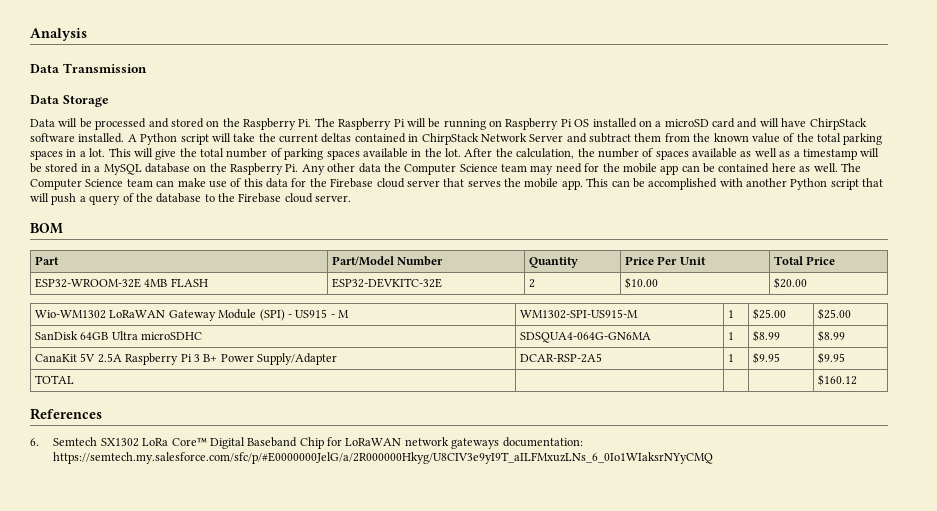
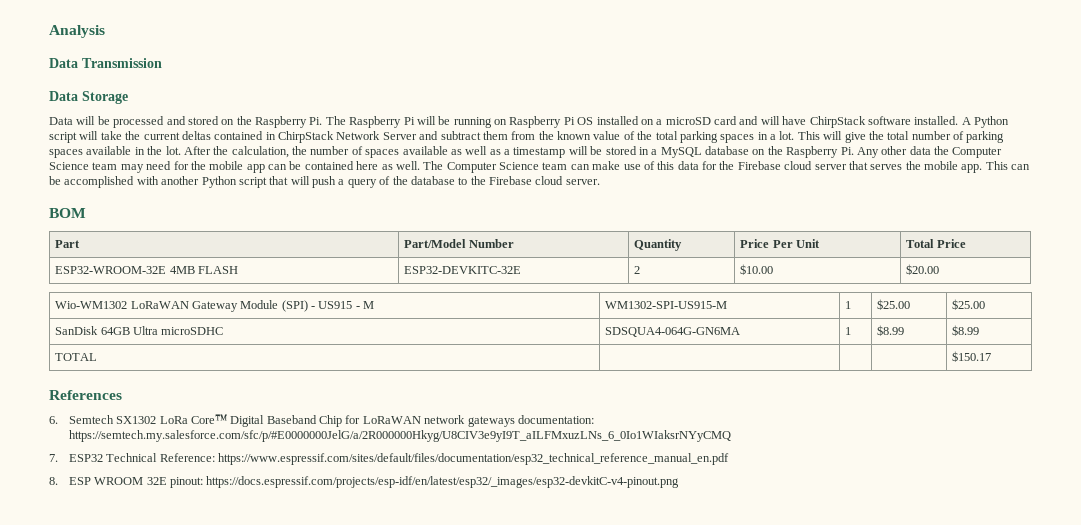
[35,353,338,365] [520,353,603,363] [728,354,735,362] [753,352,781,364] [818,352,846,364] // CanaKit 5V 2.5A Raspberry Pi 3 B+ Power Supply/Adapter | DCAR-RSP-2A5 | 1 | $9.95 | $9.95 -> (980, 330) none
[818,374,858,386] $160.12 -> [952,351,992,362] $150.17
(714, 458) none -> [49,453,729,465] [49,476,680,488] // 7. ESP32 Technical Reference: https://www.espressif.com/sites/default/files/documentation/esp32_technical_reference_manual_en.pdf // 8. ESP WROOM 32E pinout: https://docs.espressif.com/projects/esp-idf/en/latest/esp32/_images/esp32-devkitC-v4-pinout.png

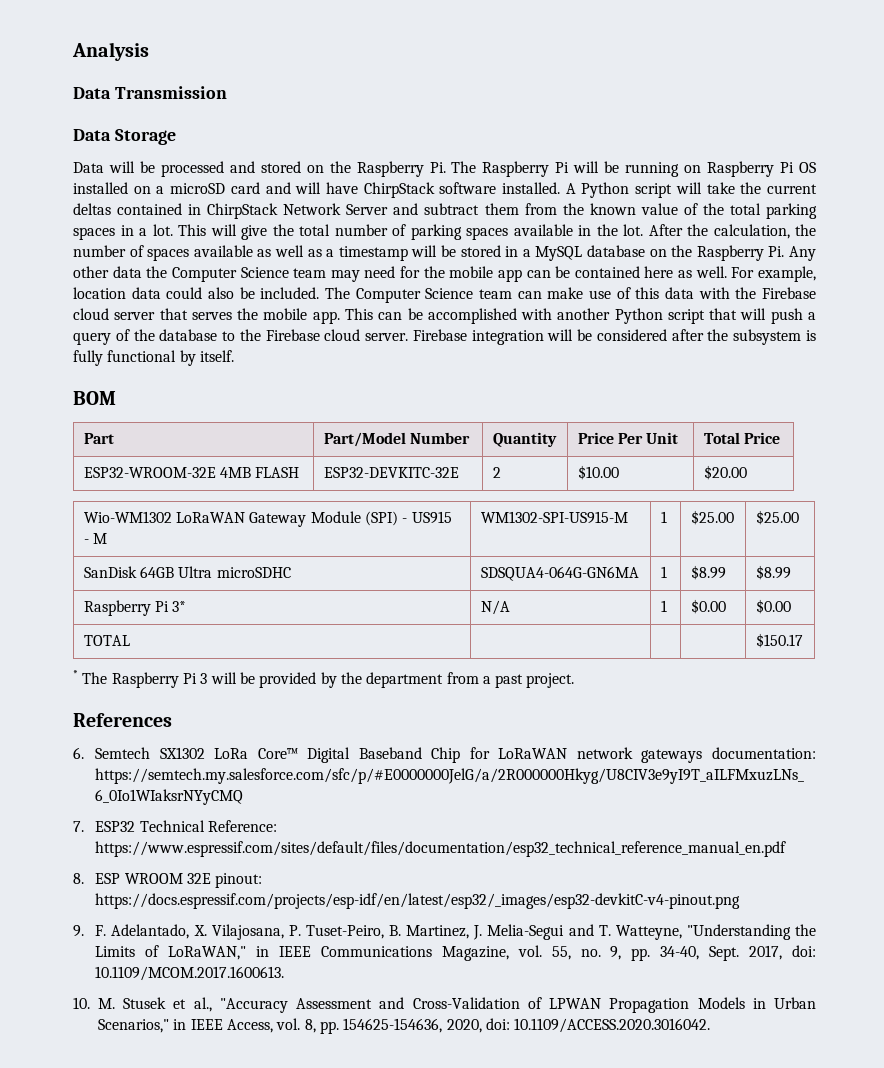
(420, 165) none -> [731,266,817,282] [73,287,320,299] For example, location data could also be included.
[702,161,717,170] for -> [698,287,730,299] with
(600, 182) none -> [412,329,816,345] [73,350,234,366] Firebase integration will be considered after the subsystem is fully functional by itself.
[55,353,98,361] [952,351,992,362] TOTAL | | | | $150.17 -> [83,600,187,616] [480,600,510,615] [660,600,667,612] [690,599,726,614] [755,599,791,614] [83,635,130,646] [755,633,803,648] [73,670,575,688] Raspberry Pi 3* | N/A | 1 | $0.00 | $0.00 // TOTAL | | | | $150.17 // * The Raspberry Pi 3 will be provided by the department from a past project.
(680, 482) none -> [73,924,817,940] [95,945,816,961] [95,966,285,981] [73,997,817,1013] [98,1018,711,1034] // 9. F. Adelantado, X. Vilajosana, P. Tuset-Peiro, B. Martinez, J. Melia-Segui and T. Watteyne, "Understanding the Limits of LoRaWAN," in IEEE Communications Magazine, vol. 55, no. 9, pp. 34-40, Sept. 2017, doi: 10.1109/MCOM.2017.1600613. // 10. M. Stusek et al., "Accuracy Assessment and Cross-Validation of LPWAN Propagation Models in Urban Scenarios," in IEEE Access, vol. 8, pp. 154625-154636, 2020, doi: 10.1109/ACCESS.2020.3016042.

